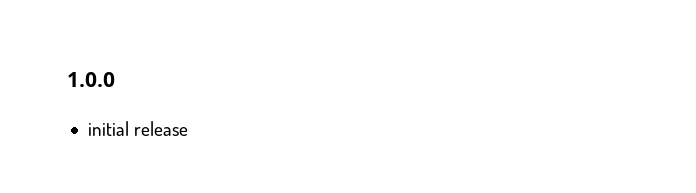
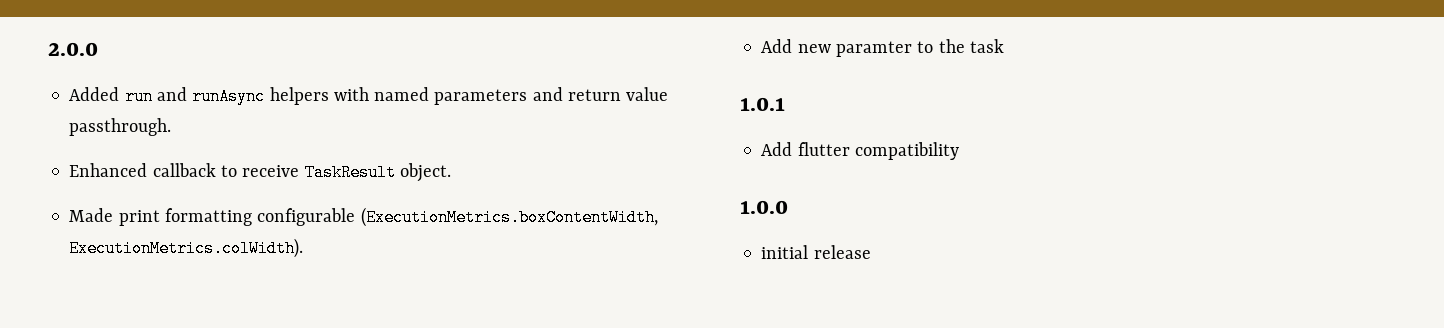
(67, 79) none -> [48,42,98,56] [69,87,669,105] [69,118,172,136] [69,163,451,182] [69,207,658,227] [69,238,304,258] [761,39,1004,57] [740,97,785,111] [761,142,959,160] 2.0.0 // Added run and runAsync helpers with named parameters and return value passthrough. // Enhanced callback to receive TaskResult object. // Made print formatting configurable (ExecutionMetrics.boxContentWidth, ExecutionMetrics.colWidth). // Add new paramter to the task // 1.0.1 // Add flutter compatibility //

